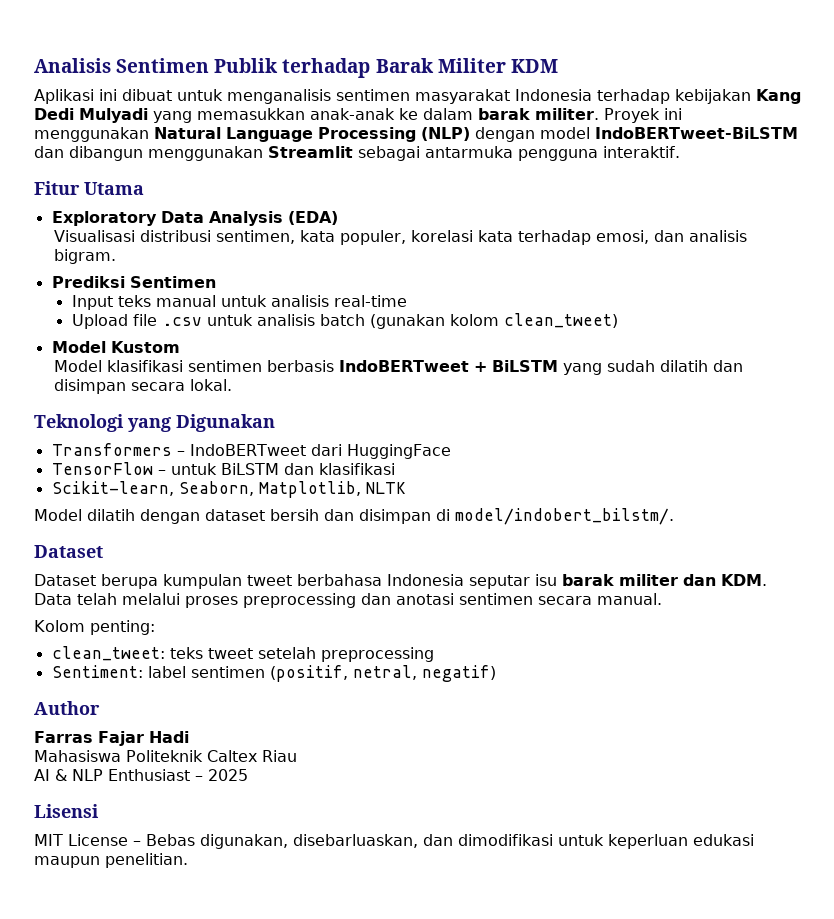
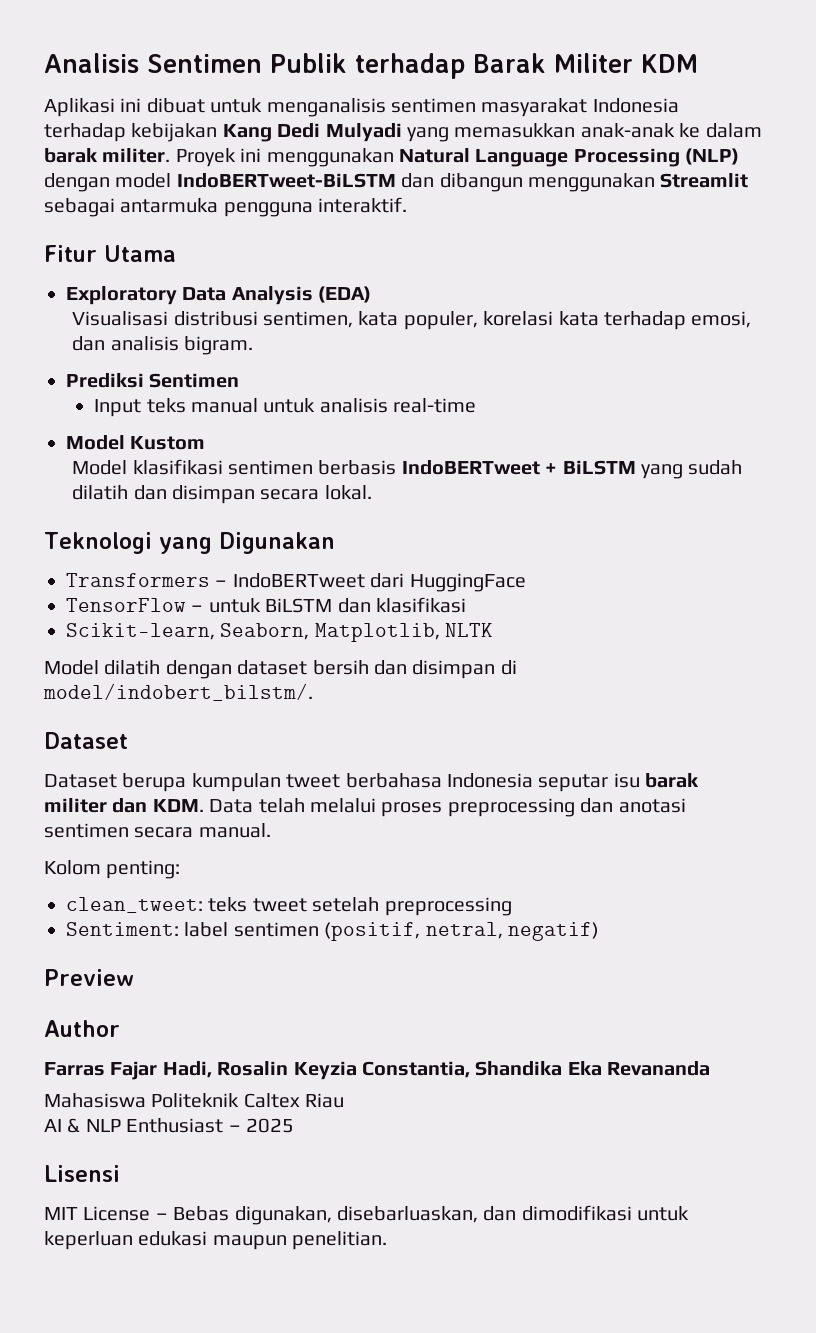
[71,313,618,329] // Upload file .csv untuk analisis batch (gunakan kolom clean_tweet) -> (477, 405) none
(496, 673) none -> [44,969,134,986] // Preview
[148,731,189,743] Hadi -> [162,1061,711,1080] Hadi, Rosalin Keyzia Constantia, Shandika Eka Revananda

